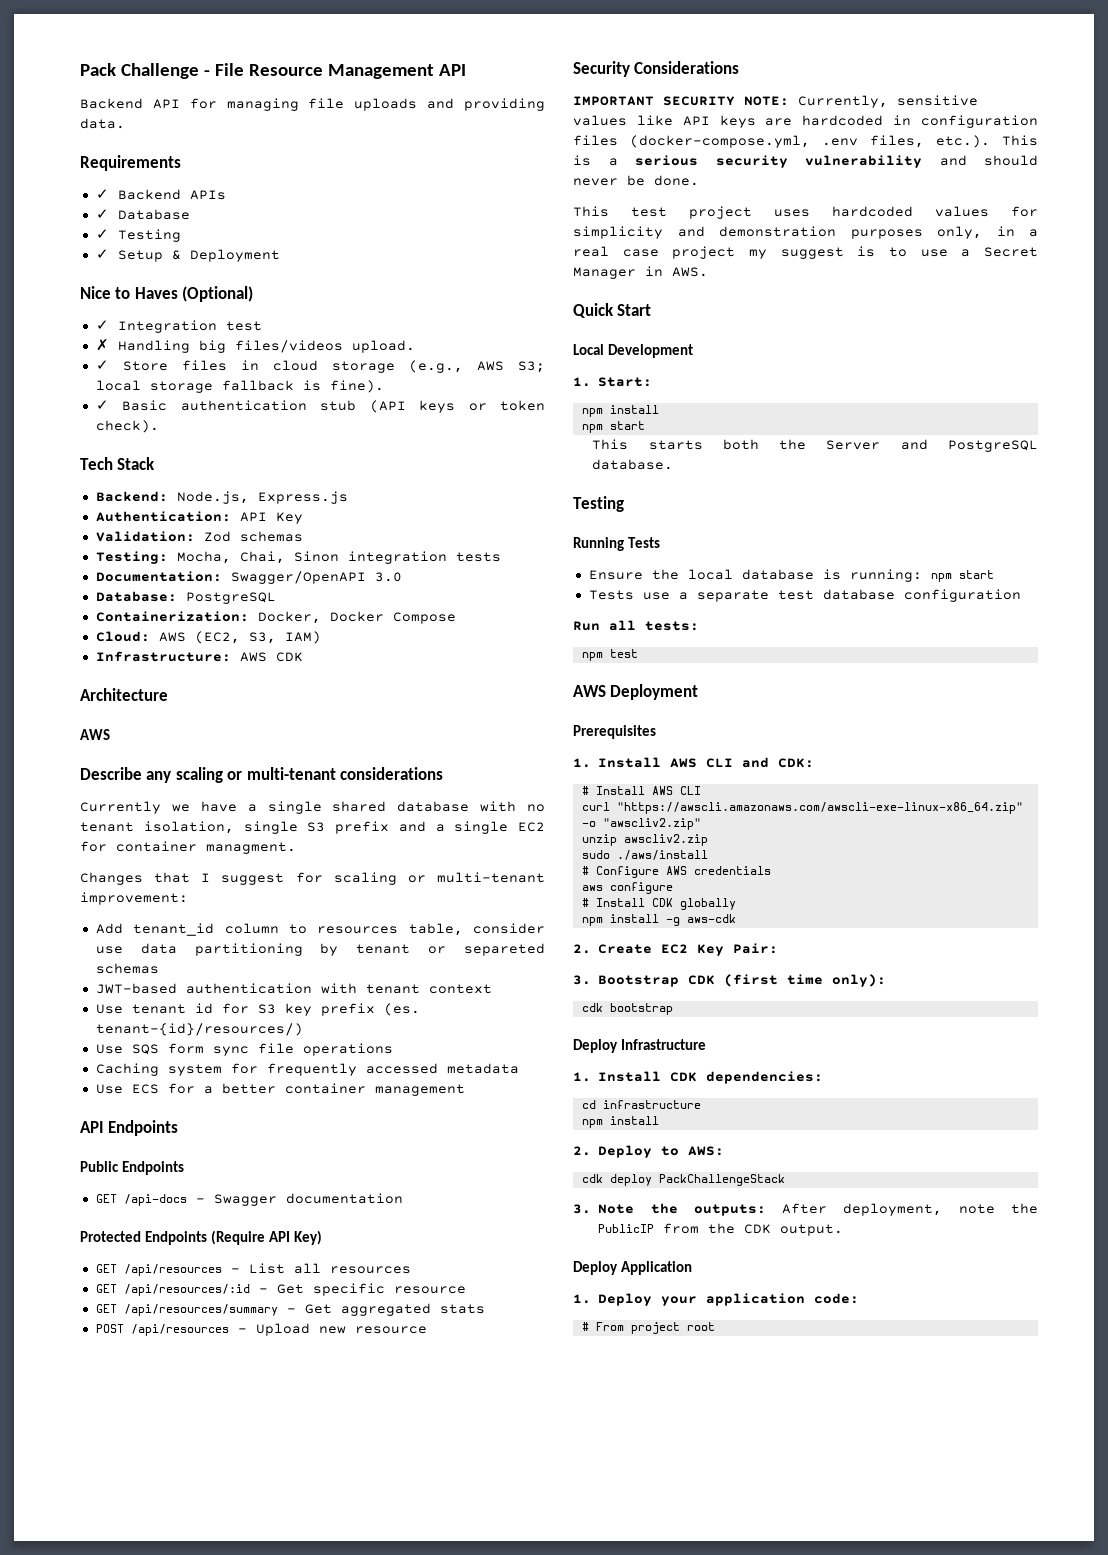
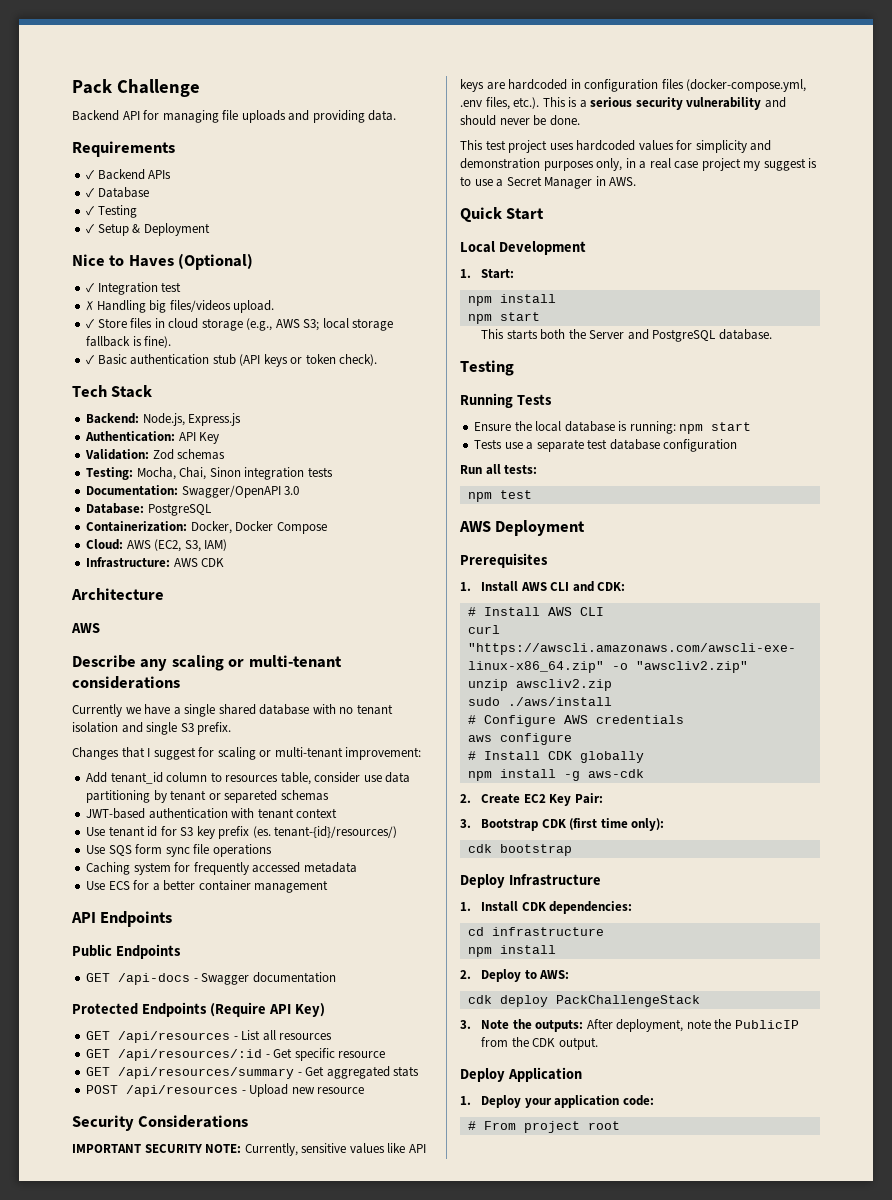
[203,63,466,79] - File Resource Management API -> (200, 88) none
[143,821,545,834] [80,841,296,854] isolation, single S3 prefix and a single EC2 for container managment. -> [72,722,232,735] isolation and single S3 prefix.

